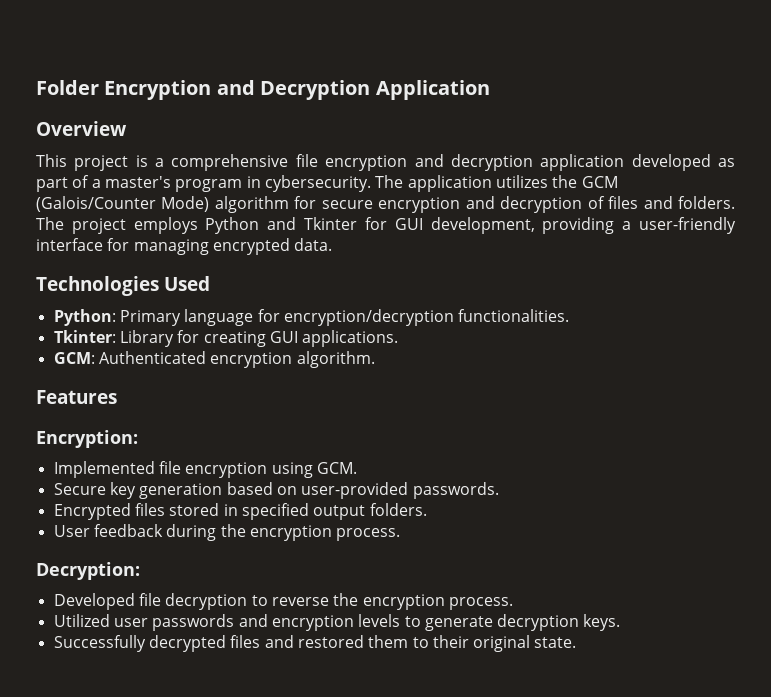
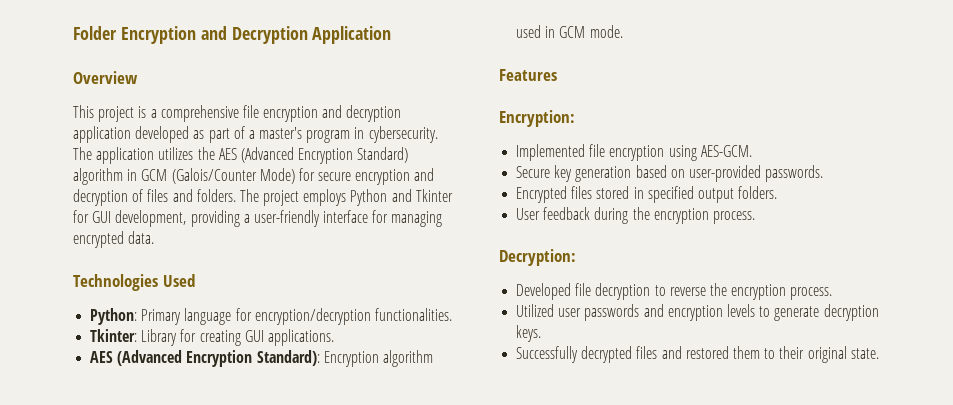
(578, 181) none -> [218,147,409,164] [73,168,138,185] AES (Advanced Encryption Standard) algorithm in
[214,196,289,213] algorithm -> (295, 176) none
[53,351,375,368] GCM: Authenticated encryption algorithm. -> [90,350,433,367] [516,25,623,38] AES (Advanced Encryption Standard): Encryption algorithm used in GCM mode.
[316,462,357,474] GCM. -> [700,145,752,157] AES-GCM.

